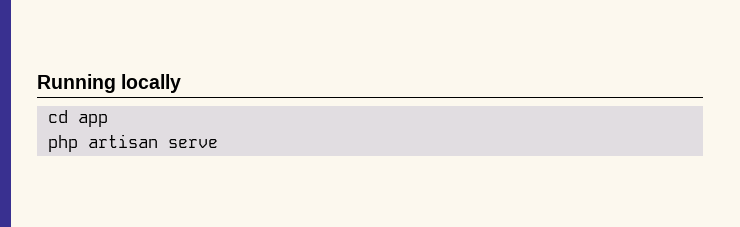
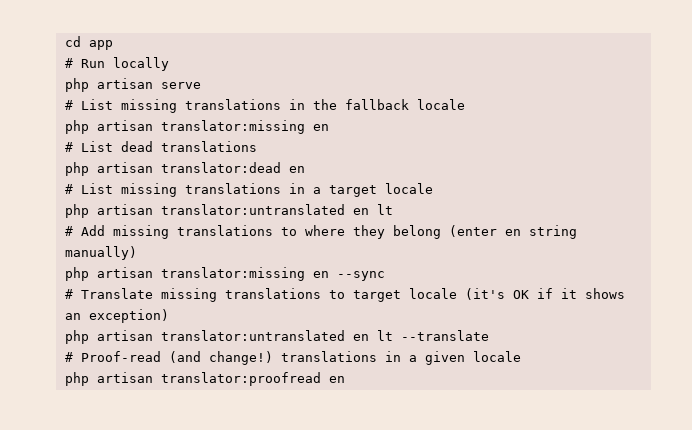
[37,74,182,93] Running locally // -> (64, 41) none
(108, 120) none -> [64,57,169,71] // # Run locally
(218, 143) none -> [64,99,465,113] [64,120,329,134] [64,141,257,152] [64,162,305,176] [64,183,433,197] [64,204,393,218] [64,225,577,239] [64,246,137,260] [64,267,385,281] [64,288,625,302] [64,309,169,323] [64,330,489,344] [64,351,521,365] [64,372,345,386] // # List missing translations in the fallback locale // php artisan translator:missing en // # List dead translations // php artisan translator:dead en // # List missing translations in a target locale // php artisan translator:untranslated en lt // # Add missing translations to where they belong (enter en string manually) // php artisan translator:missing en --sync // # Translate missing translations to target locale (it's OK if it shows an exception) // php artisan translator:untranslated en lt --translate // # Proof-read (and change!) translations in a given locale // php artisan translator:proofread en

